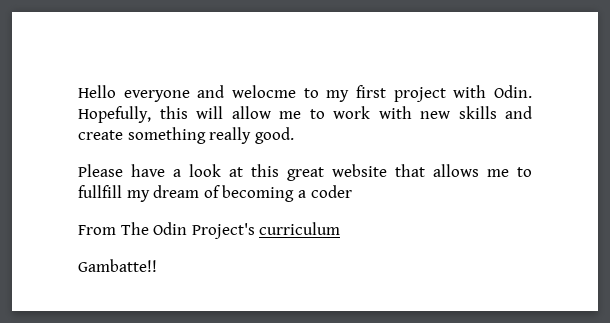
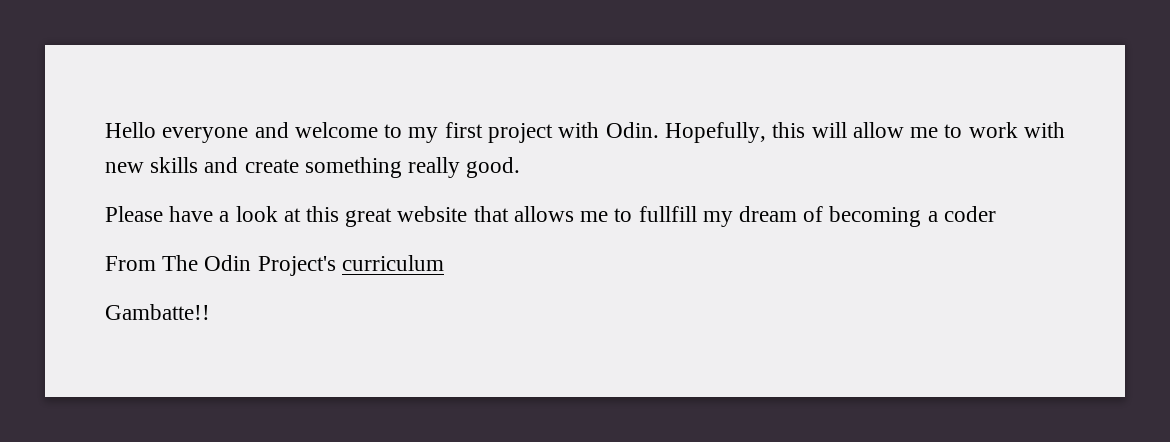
[231,85,296,98] welocme -> [294,122,378,138] welcome

